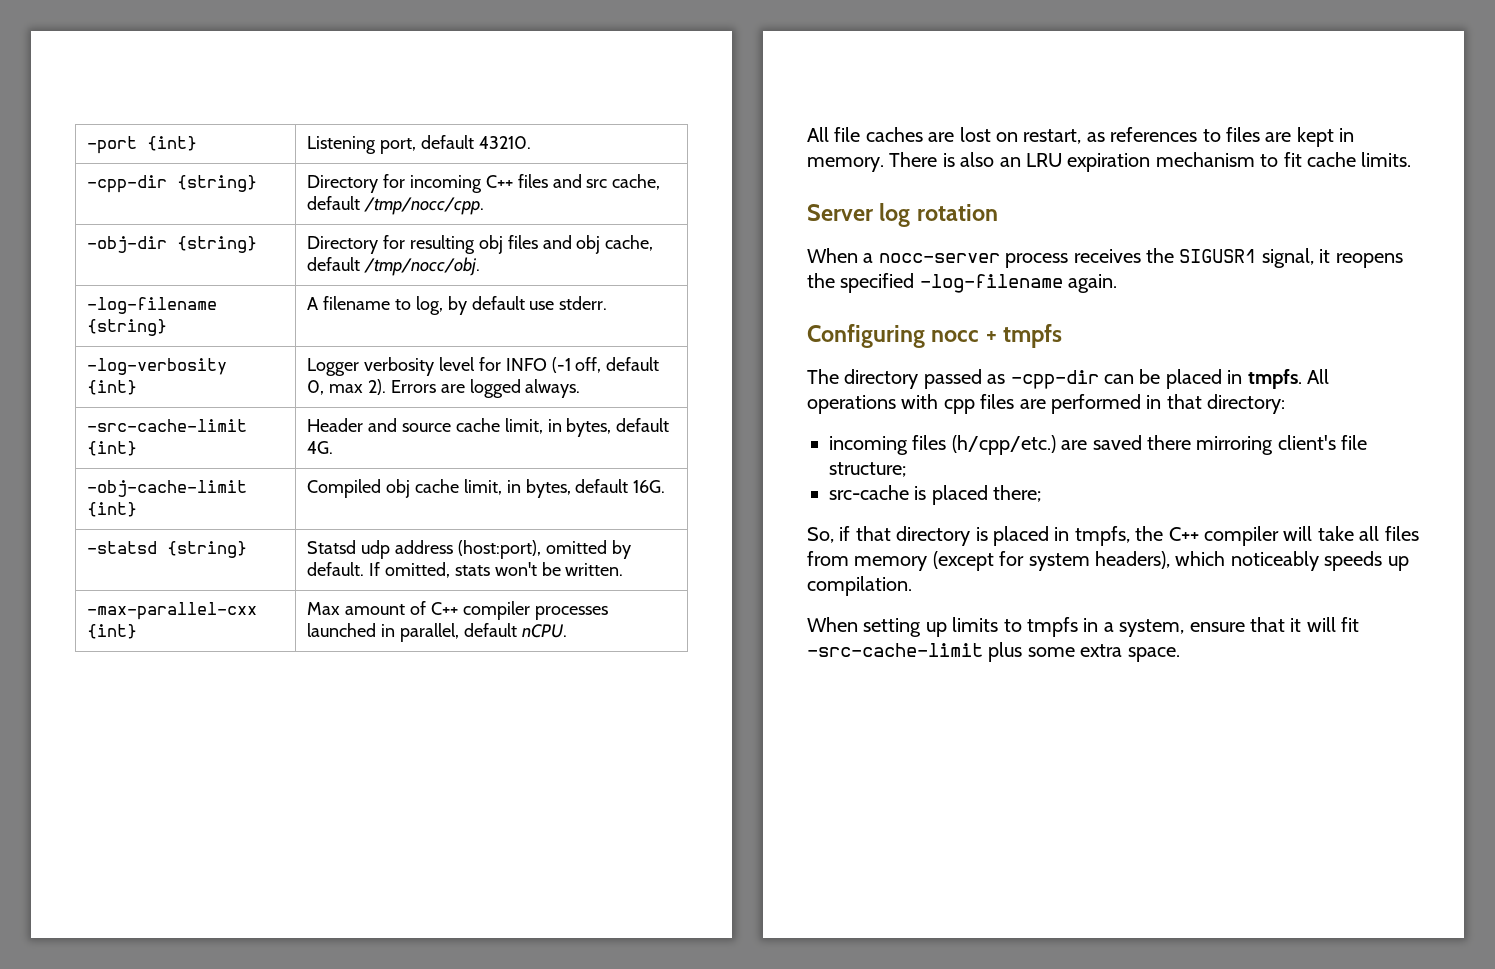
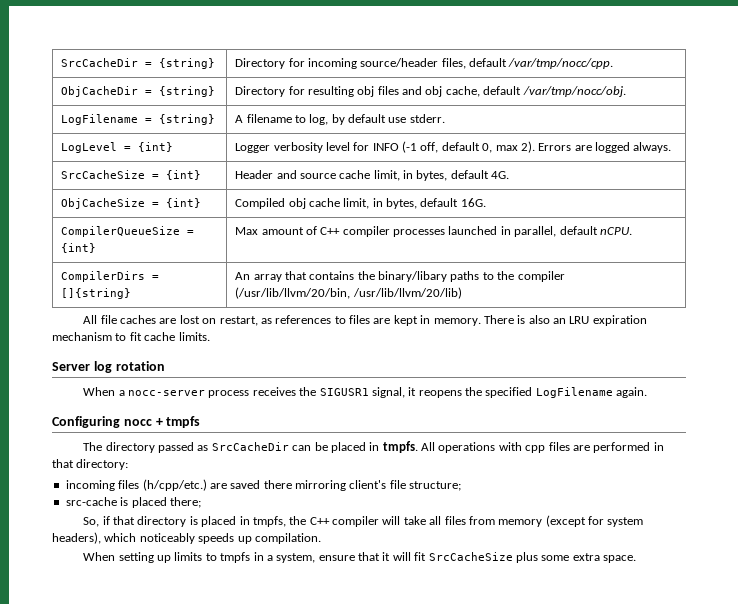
[87,136,198,154] [307,135,531,154] [87,175,258,193] [307,174,661,193] [307,196,485,215] [87,236,168,253] -port {int} | Listening port, default 43210. // -cpp-dir {string} | Directory for incoming C++ files and src cache, default /tmp/nocc/cpp. // -obj-dir -> [61,58,216,69] [235,58,614,69] [61,86,153,97] SrcCacheDir = {string} | Directory for incoming source/header files, default /var/tmp/nocc/cpp. // ObjCacheDir =
[364,257,481,276] [87,297,218,314] /tmp/nocc/obj. // -log-filename -> [522,86,626,97] [61,114,153,125] /var/tmp/nocc/obj. // LogFilename =
[87,358,228,375] -log-verbosity -> [61,142,132,153] LogLevel =
[87,419,248,432] -src-cache-limit -> [61,170,160,179] SrcCacheSize =
[87,480,248,497] -obj-cache-limit -> [61,198,160,209] ObjCacheSize =
[87,541,248,558] [307,540,631,559] [307,562,624,578] [87,602,258,620] -statsd {string} | Statsd udp address (host:port), omitted by default. If omitted, stats won't be written. // -max-parallel-cxx -> [61,226,195,237] CompilerQueueSize =
(567, 631) none -> [61,271,160,282] [61,288,132,299] [235,271,565,282] [235,287,462,299] // CompilerDirs = []{string} | An array that contains the binary/libary paths to the compiler (/usr/lib/llvm/20/bin, /usr/lib/llvm/20/lib)
[919,274,1063,293] -log-filename -> [535,387,613,398] LogFilename
[1010,370,1099,389] -cpp-dir -> [211,442,289,451] SrcCacheDir
[807,643,983,657] -src-cache-limit -> [428,552,513,561] SrcCacheSize

